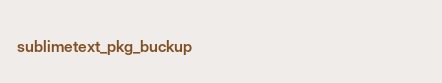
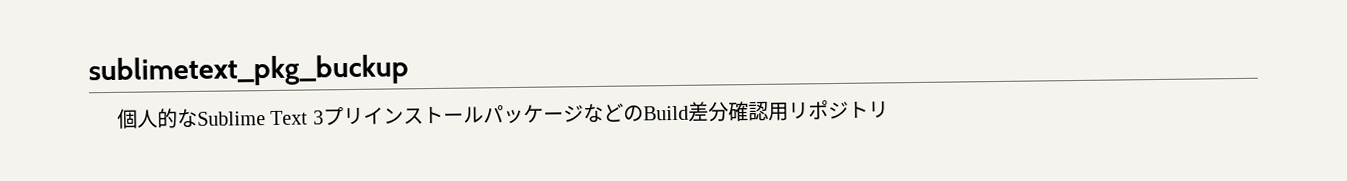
(192, 48) none -> [116,100,889,129] // 個人的なSublime Text 3プリインストールパッケージなどのBuild差分確認用リポジトリ

